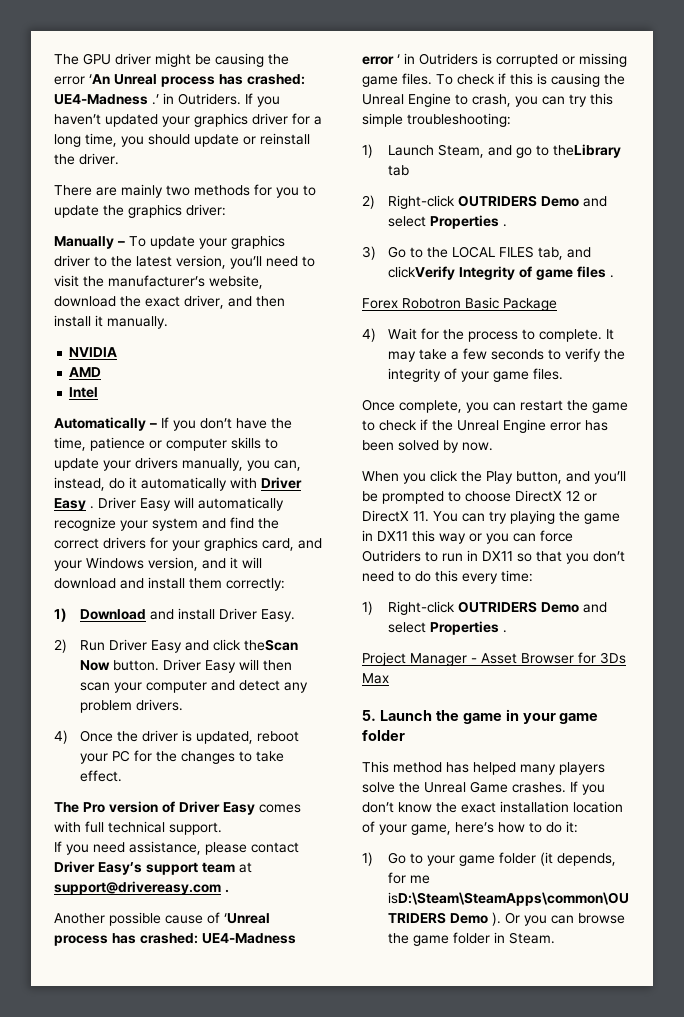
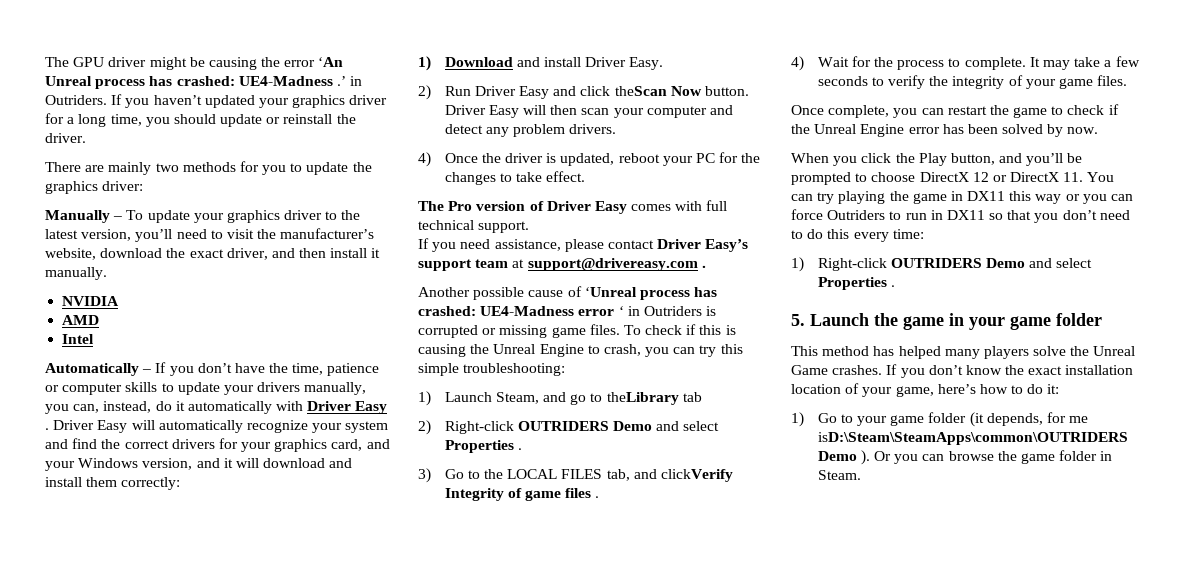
[362,297,557,311] // Forex Robotron Basic Package -> (600, 497) none
[362,652,626,666] [362,673,389,684] // Project Manager - Asset Browser for 3Ds Max -> (895, 286) none

